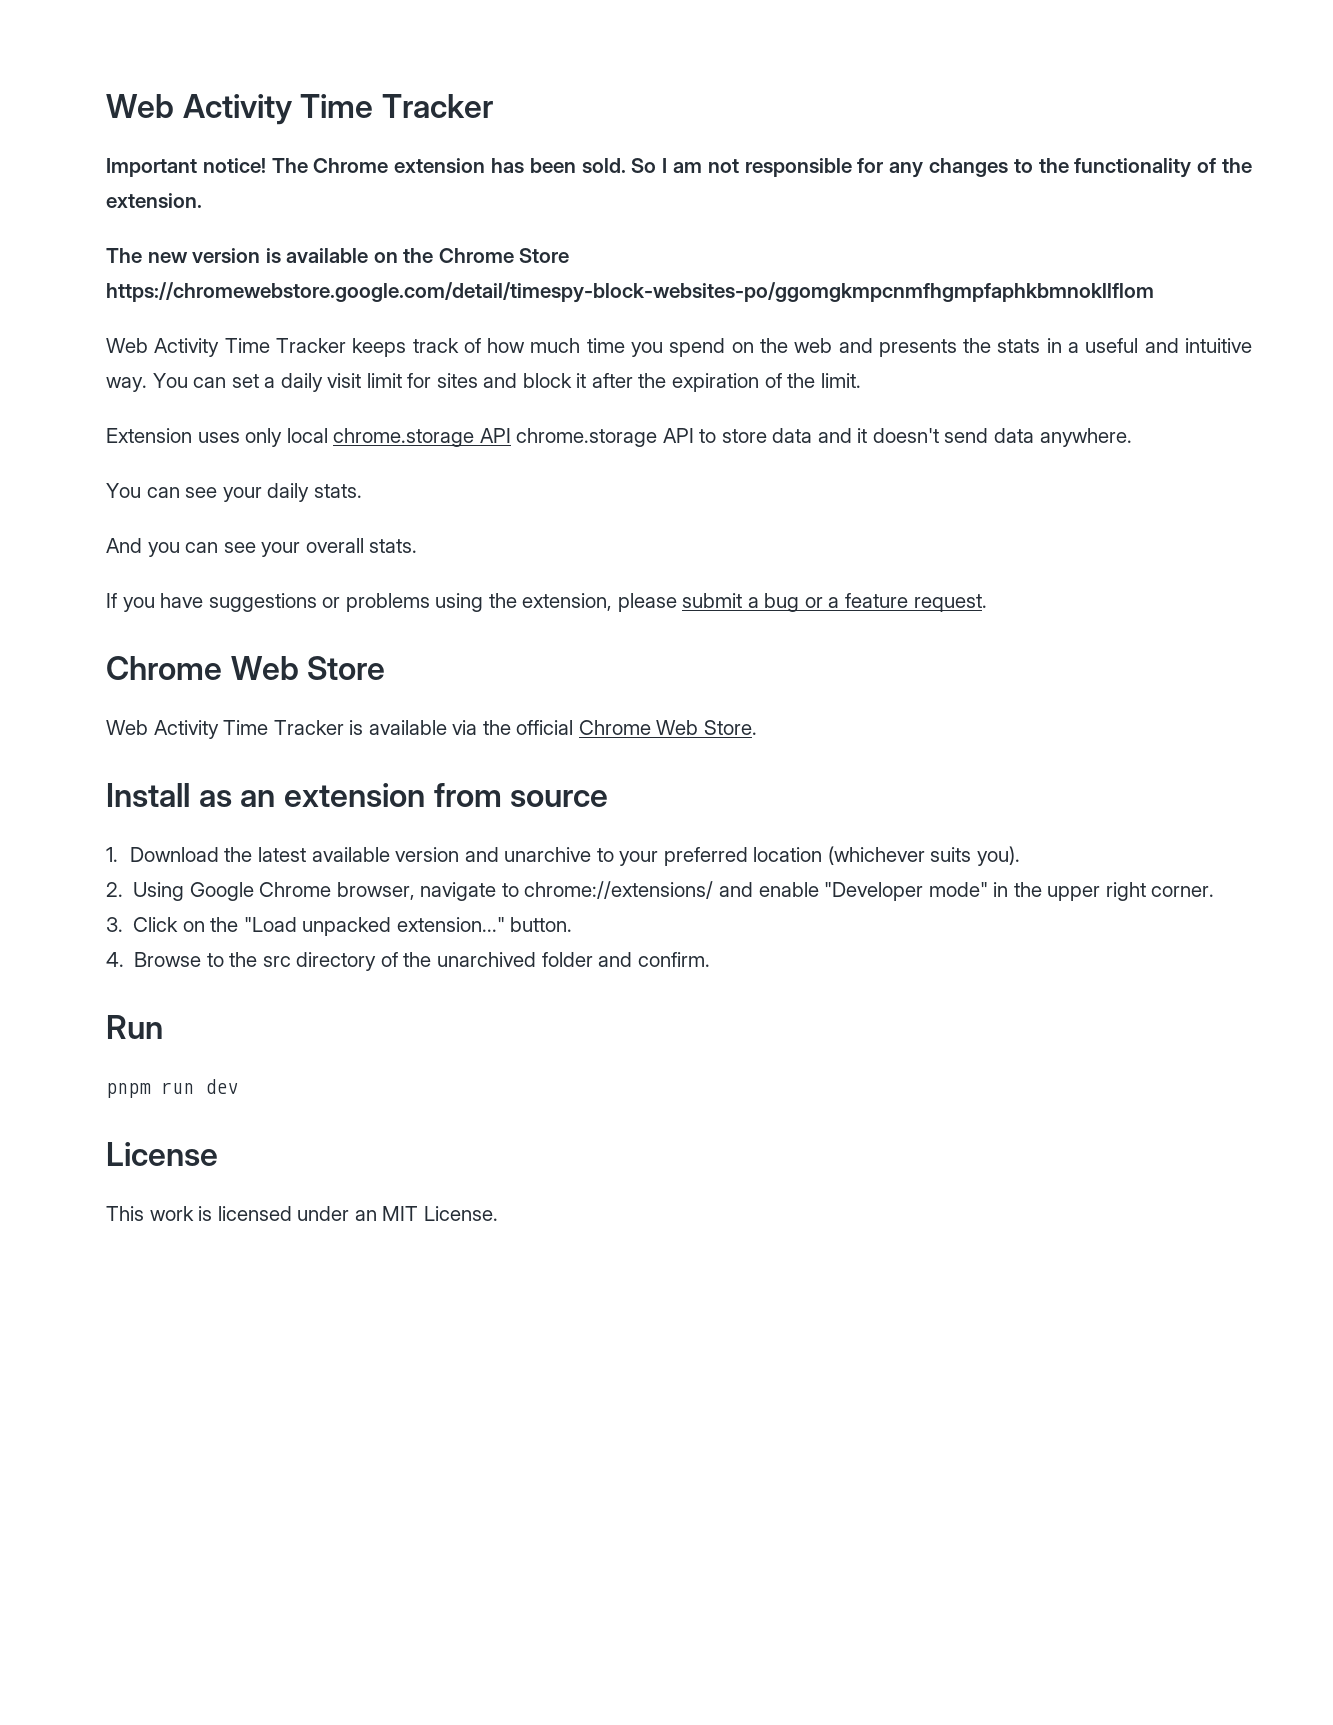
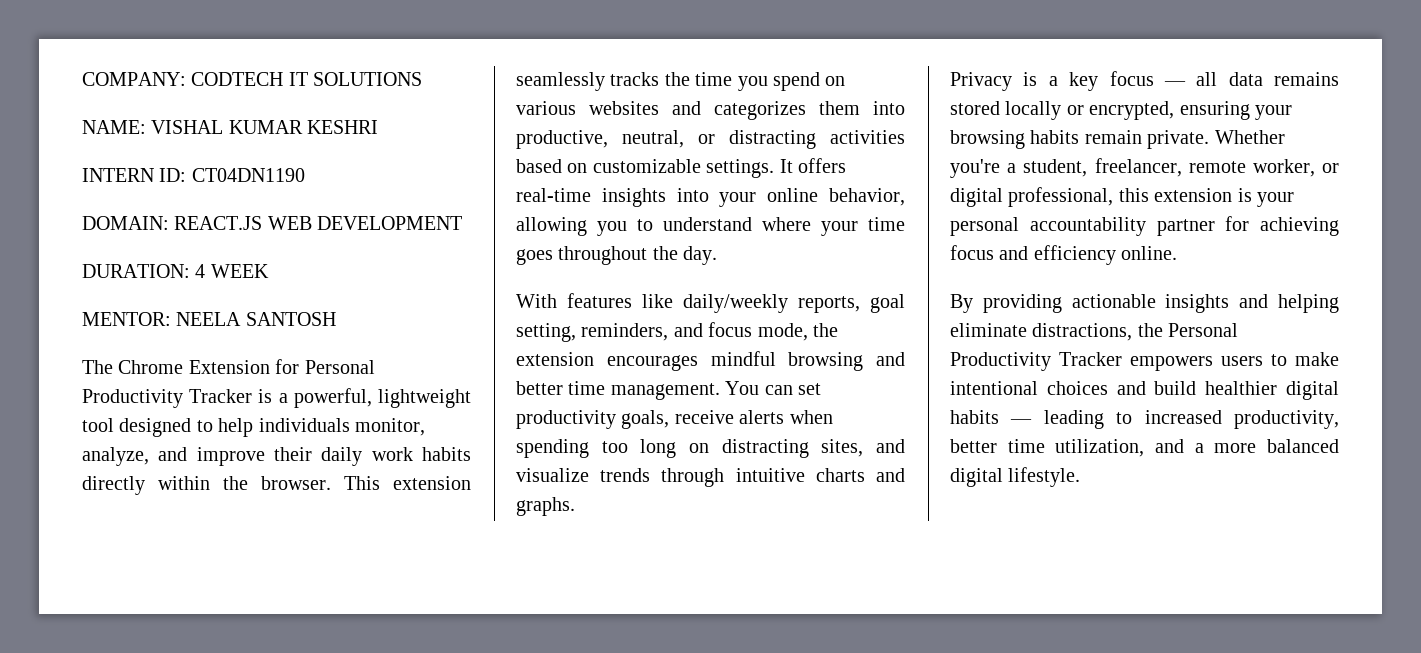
[106,94,493,125] [106,158,1252,178] [106,193,202,208] [106,248,570,263] [106,282,1154,303] [106,338,1253,357] [106,373,861,392] [106,428,1132,447] [106,483,362,502] [106,538,418,557] [106,593,987,612] [106,656,386,680] [106,720,757,739] [106,783,609,807] [106,846,1020,866] [106,881,1215,901] [106,917,573,936] [106,952,710,971] [106,1015,163,1039] [106,1079,238,1098] [106,1142,218,1166] [106,1206,498,1221] Web Activity Time Tracker // Important notice! The Chrome extension has been sold. So I am not responsible for any changes to the functionality of the extension. // The new version is available on the Chrome Store https://chromewebstore.google.com/detail/timespy-block-websites-po/ggomgkmpcnmfhgmpfaphkbmnokllflom // Web Activity Time Tracker keeps track of how much time you spend on the web and presents the stats in a useful and intuitive way. You can set a daily visit limit for sites and block it after the expiration of the limit. // Extension uses only local chrome.storage API chrome.storage API to store data and it doesn't send data anywhere. // You can see your daily stats. // And you can see your overall stats. // If you have suggestions or problems using the extension, please submit a bug or a feature request. // Chrome Web Store // Web Activity Time Tracker is available via the official Chrome Web Store. // Install as an extension from source // 1. Download the latest available version and unarchive to your preferred location (whichever suits you). // 2. Using Google Chrome browser, navigate to chrome://extensions/ and enable "Developer mode" in the upper right corner. // 3. Click on the "Load unpacked extension..." button. // 4. Browse to the src directory of the unarchived folder and confirm. // Run // pnpm run dev // License // This work is licensed under an MIT License. -> [82,72,423,86] [82,120,379,134] [82,168,305,182] [82,216,463,230] [82,264,269,278] [82,312,336,326] [82,359,375,374] [82,388,471,408] [82,418,425,437] [82,447,471,466] [82,476,471,495] [516,72,846,91] [516,101,905,120] [516,130,905,149] [516,158,846,178] [516,188,905,207] [516,217,905,236] [516,246,718,265] [516,293,905,313] [516,322,838,342] [516,351,905,371] [516,381,821,400] [516,410,833,429] [516,439,905,458] [516,468,905,487] [516,497,575,516] [950,71,1339,91] [950,101,1292,120] [950,130,1285,149] [950,158,1339,178] [950,187,1294,207] [950,216,1339,236] [950,245,1178,265] [950,294,1339,313] [950,323,1239,341] [950,352,1339,371] [950,381,1339,400] [950,410,1339,429] [950,439,1339,457] [950,467,1081,487] COMPANY: CODTECH IT SOLUTIONS // NAME: VISHAL KUMAR KESHRI // INTERN ID: CT04DN1190 // DOMAIN: REACT.JS WEB DEVELOPMENT // DURATION: 4 WEEK // MENTOR: NEELA SANTOSH // The Chrome Extension for Personal Productivity Tracker is a powerful, lightweight tool designed to help individuals monitor, analyze, and improve their daily work habits directly within the browser. This extension seamlessly tracks the time you spend on various websites and categorizes them into productive, neutral, or distracting activities based on customizable settings. It offers real-time insights into your online behavior, allowing you to understand where your time goes throughout the day. // With features like daily/weekly reports, goal setting, reminders, and focus mode, the extension encourages mindful browsing and better time management. You can set productivity goals, receive alerts when spending too long on distracting sites, and visualize trends through intuitive charts and graphs. // Privacy is a key focus — all data remains stored locally or encrypted, ensuring your browsing habits remain private. Whether you're a student, freelancer, remote worker, or digital professional, this extension is your personal accountability partner for achieving focus and efficiency online. // By providing actionable insights and helping eliminate distractions, the Personal Productivity Tracker empowers users to make intentional choices and build healthier digital habits — leading to increased productivity, better time utilization, and a more balanced digital lifestyle.

